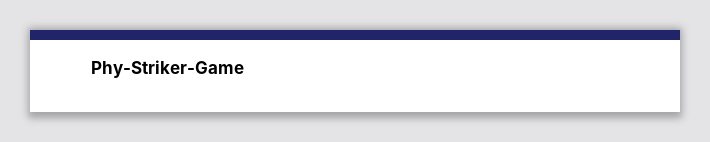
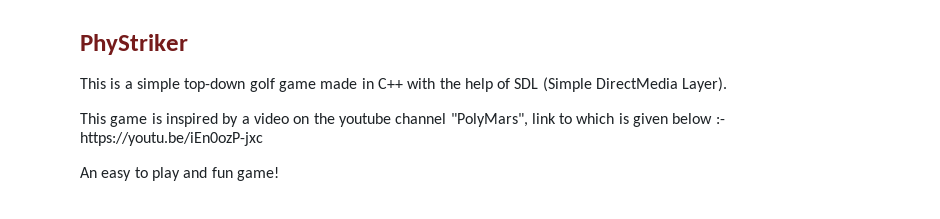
[91,60,244,78] Phy-Striker-Game -> [80,34,188,55] [80,77,728,92] [80,113,725,127] [80,132,263,146] [80,167,279,181] PhyStriker // This is a simple top-down golf game made in C++ with the help of SDL (Simple DirectMedia Layer). // This game is inspired by a video on the youtube channel "PolyMars", link to which is given below :- https://youtu.be/iEn0ozP-jxc // An easy to play and fun game!

